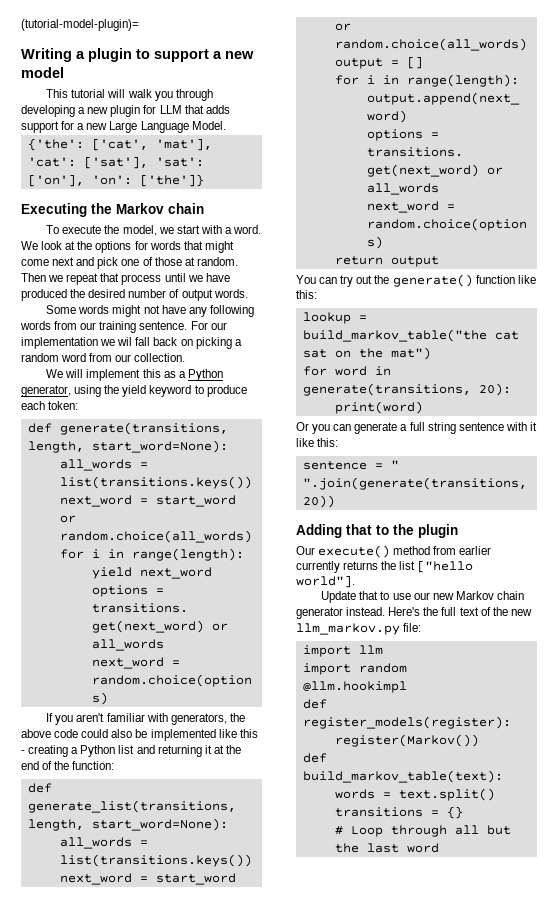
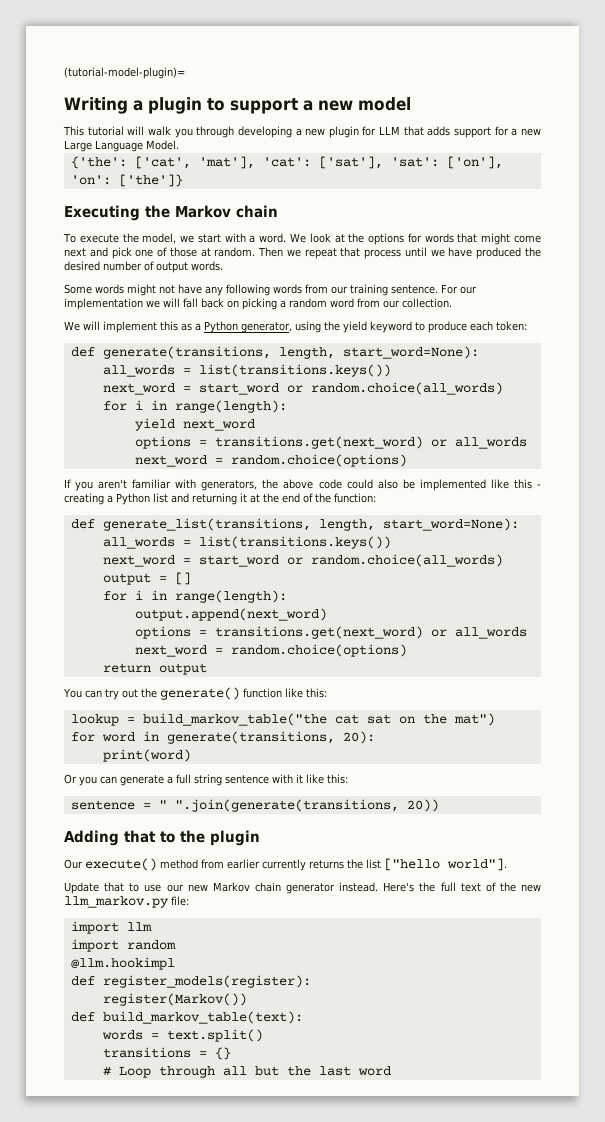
[117,337,133,346] wil -> [163,298,180,307] will

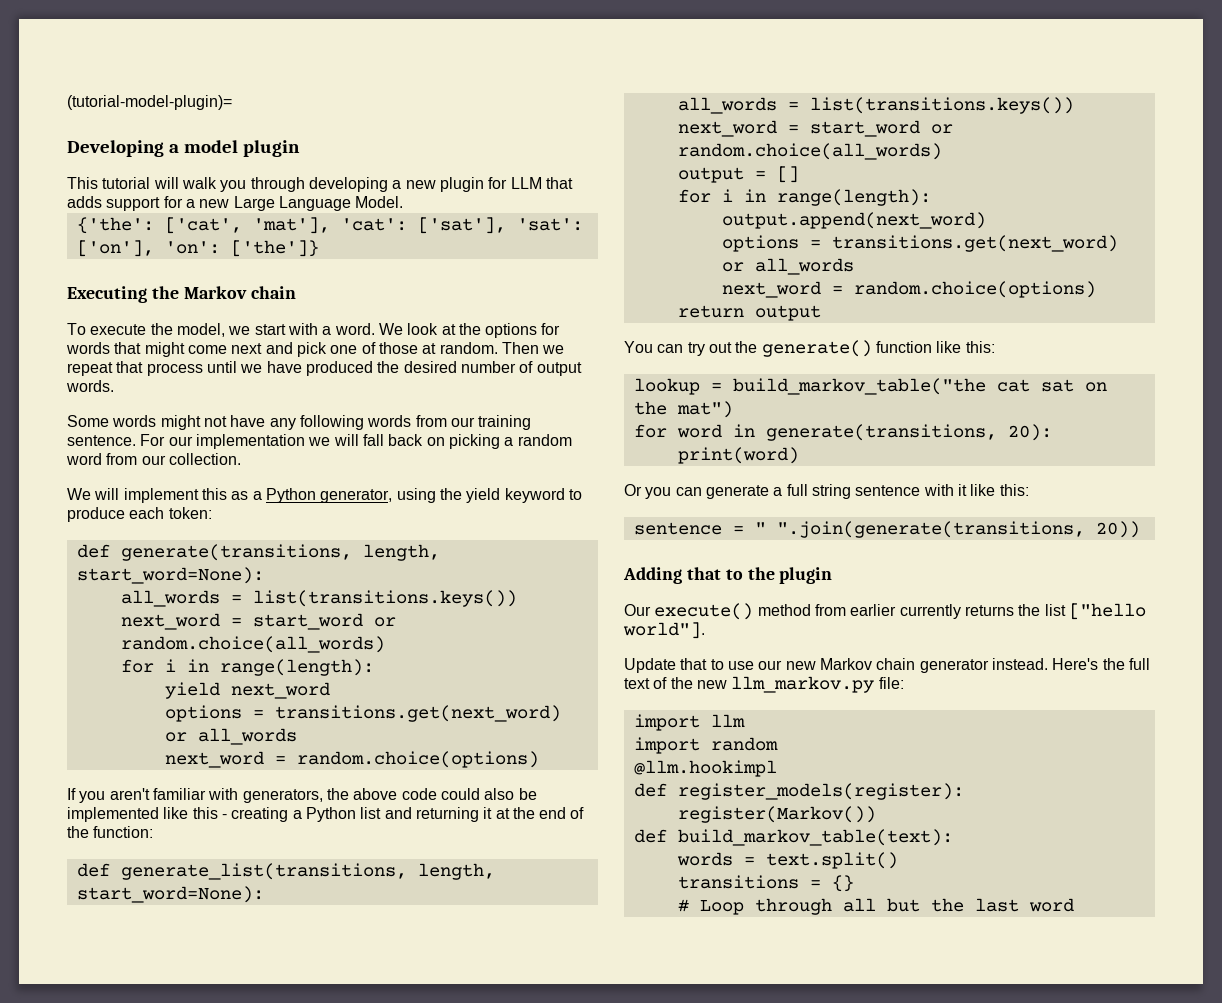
[64,97,411,114] Writing a plugin to support a new model -> [67,140,301,157] Developing a model plugin

